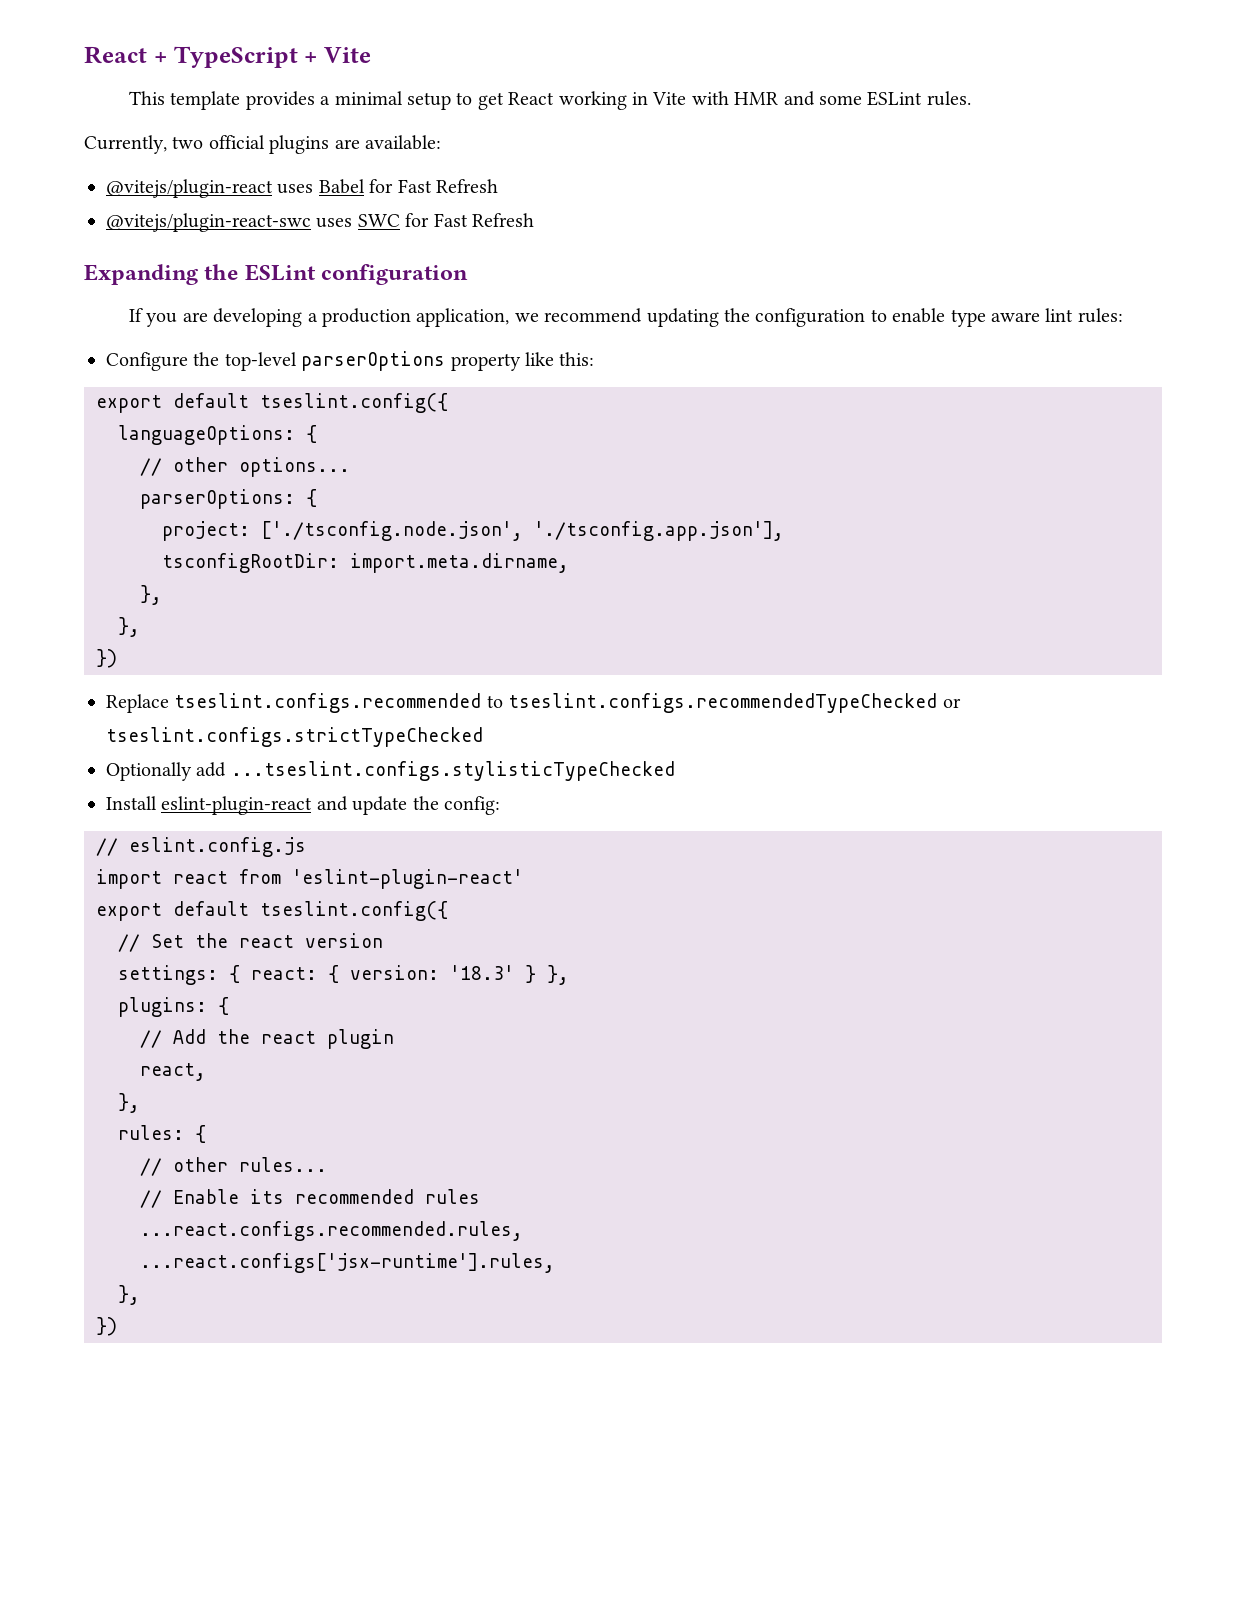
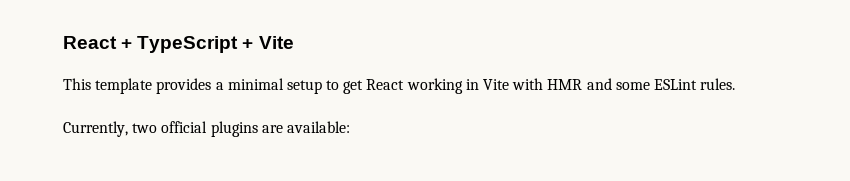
[106,179,498,198] [106,213,534,232] [84,264,469,285] [128,308,1123,327] [106,351,595,371] [96,393,448,413] [118,425,317,445] [140,457,350,477] [140,489,317,509] [162,521,784,541] [162,553,569,573] [140,585,162,605] [118,617,140,637] [96,649,117,668] [106,693,961,713] [106,727,483,747] [106,761,675,781] [106,796,500,815] [96,837,306,857] [96,869,523,889] [96,901,448,921] [118,933,383,952] [118,965,569,985] [118,997,229,1017] [140,1029,394,1049] [140,1063,206,1081] [118,1093,140,1113] [118,1125,206,1143] [140,1157,327,1176] [140,1189,480,1208] [140,1221,523,1241] [140,1253,555,1273] [118,1285,140,1305] [96,1317,117,1336] // @vitejs/plugin-react uses Babel for Fast Refresh // @vitejs/plugin-react-swc uses SWC for Fast Refresh // Expanding the ESLint configuration // If you are developing a production application, we recommend updating the configuration to enable type aware lint rules: // Configure the top-level parserOptions property like this: // export default tseslint.config({ // languageOptions: { // // other options... // parserOptions: { // project: ['./tsconfig.node.json', './tsconfig.app.json'], // tsconfigRootDir: import.meta.dirname, // }, // }, // }) // Replace tseslint.configs.recommended to tseslint.configs.recommendedTypeChecked or tseslint.configs.strictTypeChecked // Optionally add ...tseslint.configs.stylisticTypeChecked // Install eslint-plugin-react and update the config: // // eslint.config.js // import react from 'eslint-plugin-react' // export default tseslint.config({ // // Set the react version // settings: { react: { version: '18.3' } }, // plugins: { // // Add the react plugin // react, // }, // rules: { // // other rules... // // Enable its recommended rules // ...react.configs.recommended.rules, // ...react.configs['jsx-runtime'].rules, // }, // }) -> (350, 127) none

